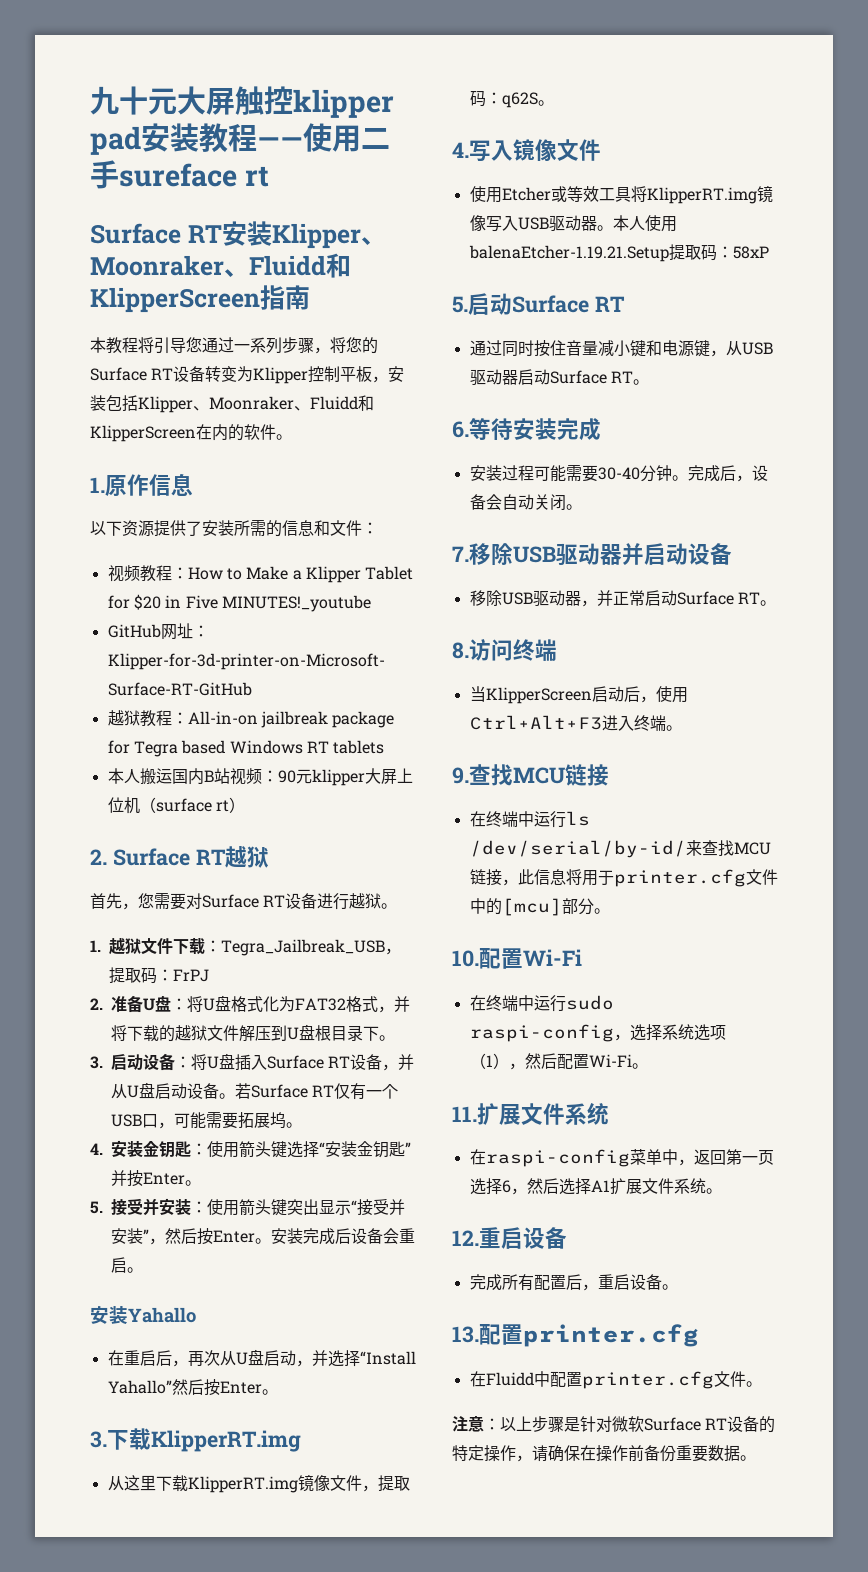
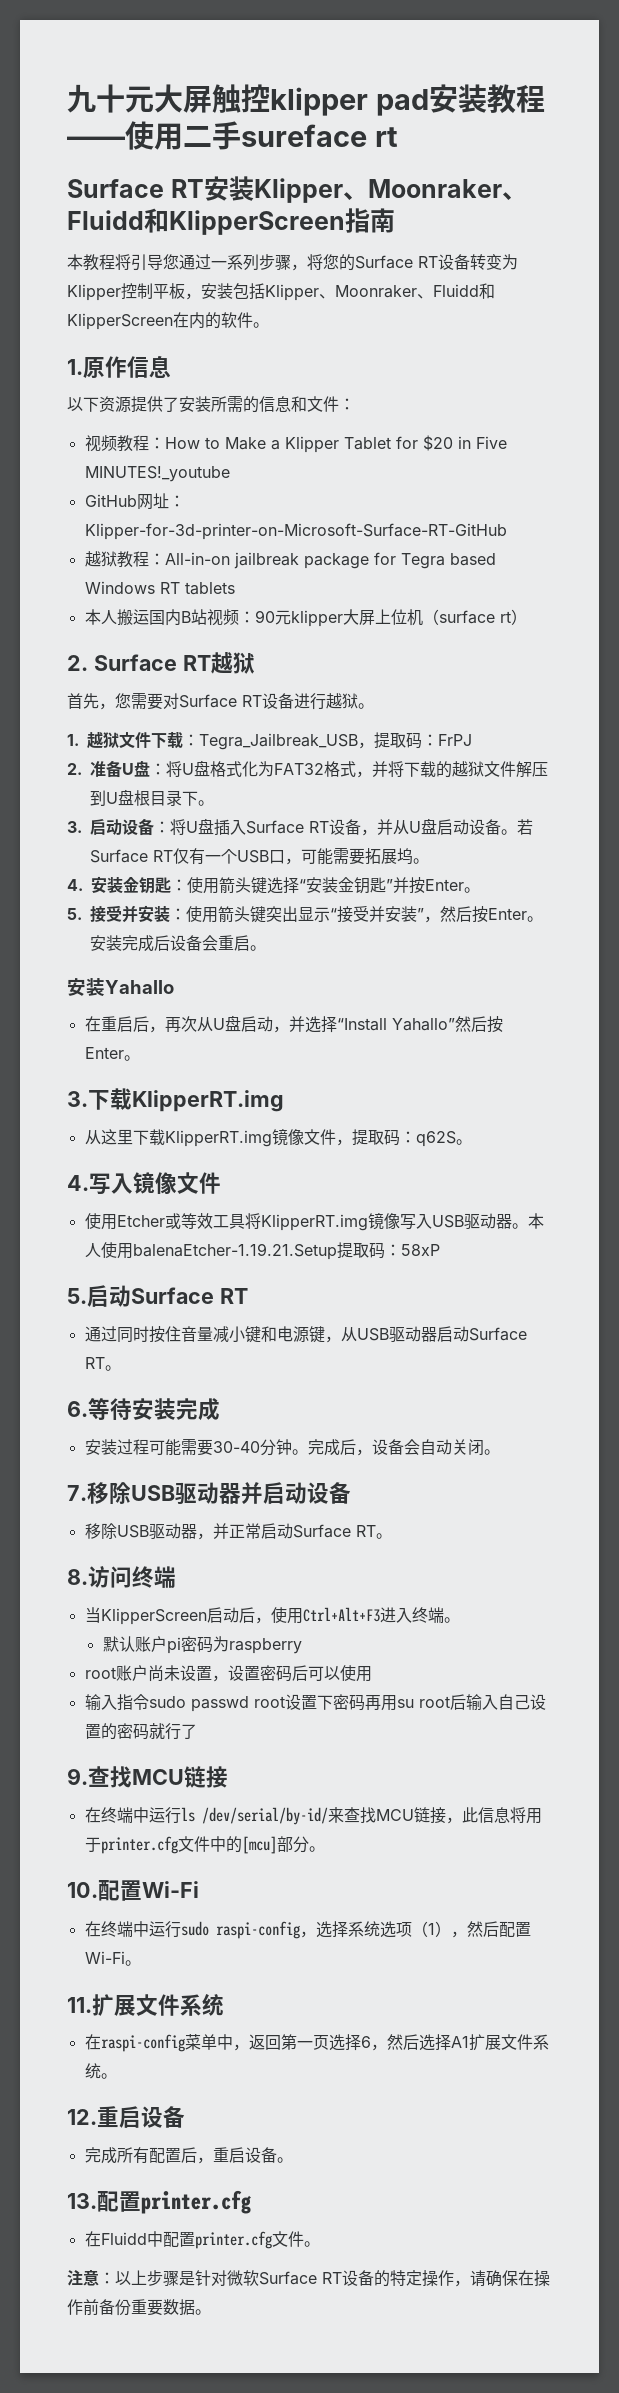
(682, 728) none -> [102,1636,302,1654] [84,1665,372,1682] [84,1694,546,1712] [84,1723,197,1740] // 默认账户pi密码为raspberry // root账户尚未设置，设置密码后可以使用 // 输入指令sudo passwd root设置下密码再用su root后输入自己设置的密码就行了

